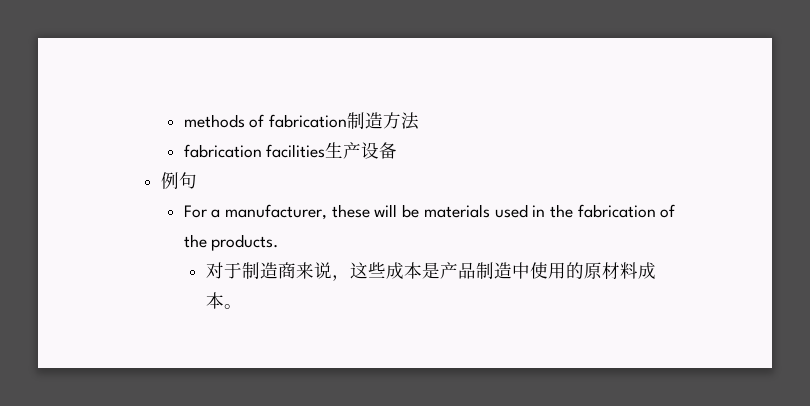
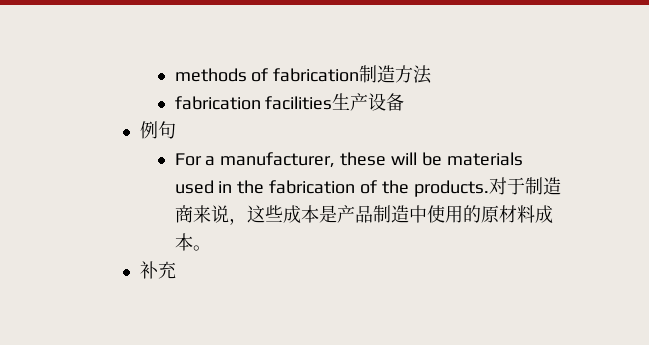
(279, 242) // -> (489, 188) none
(243, 306) none -> [139,261,176,279] // 补充

